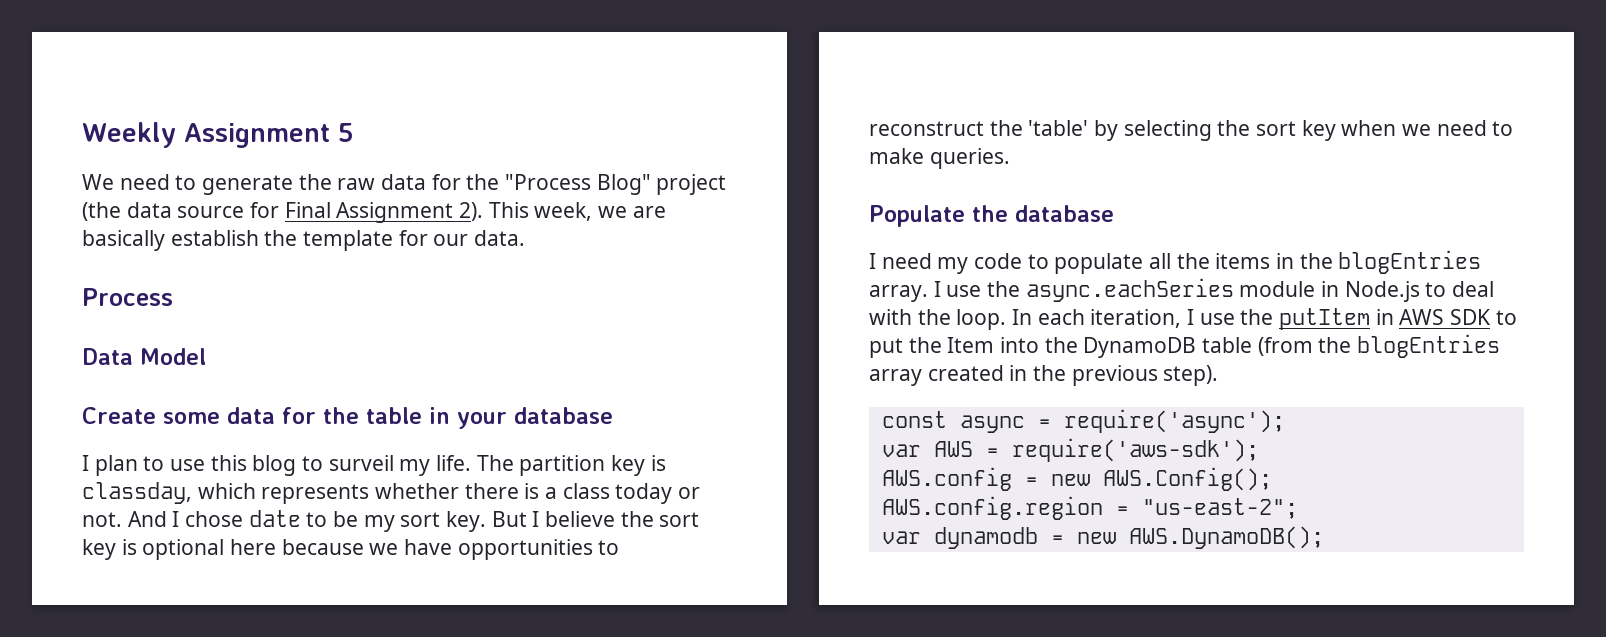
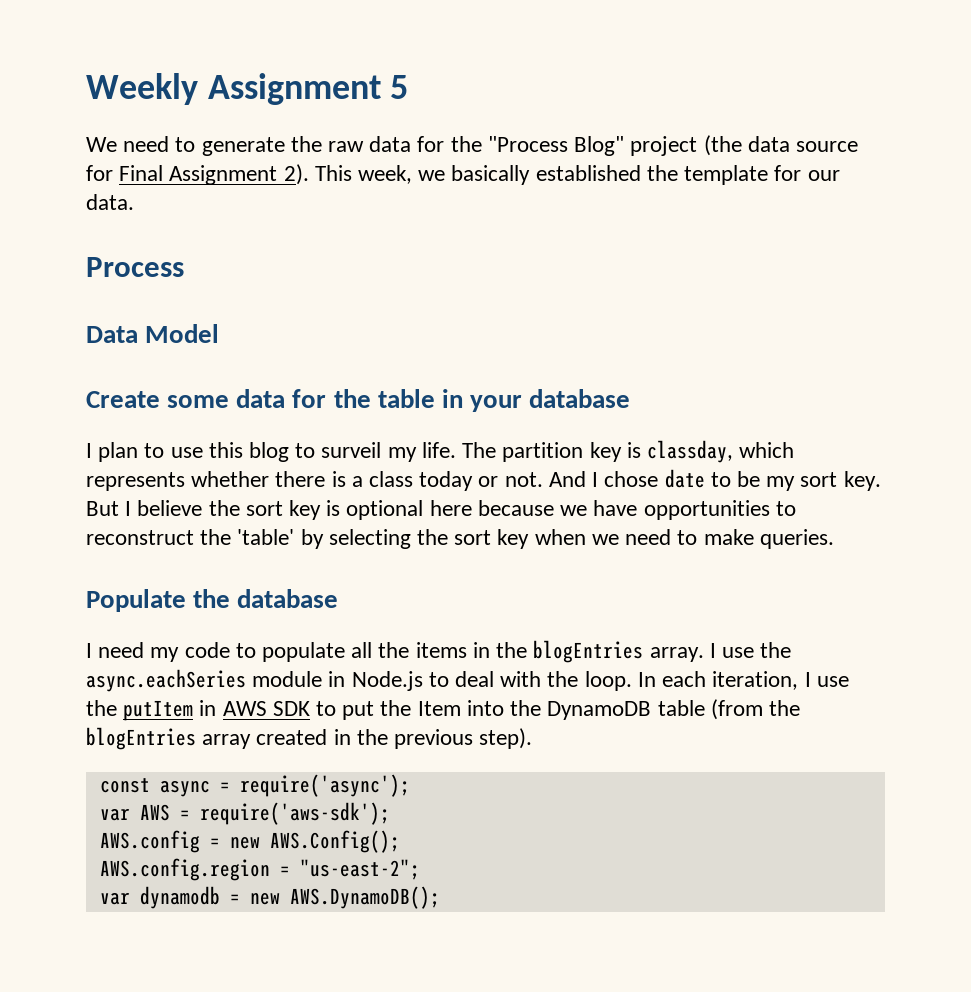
[632,206,666,218] [82,230,259,251] are basically establish -> [451,165,641,185] basically established

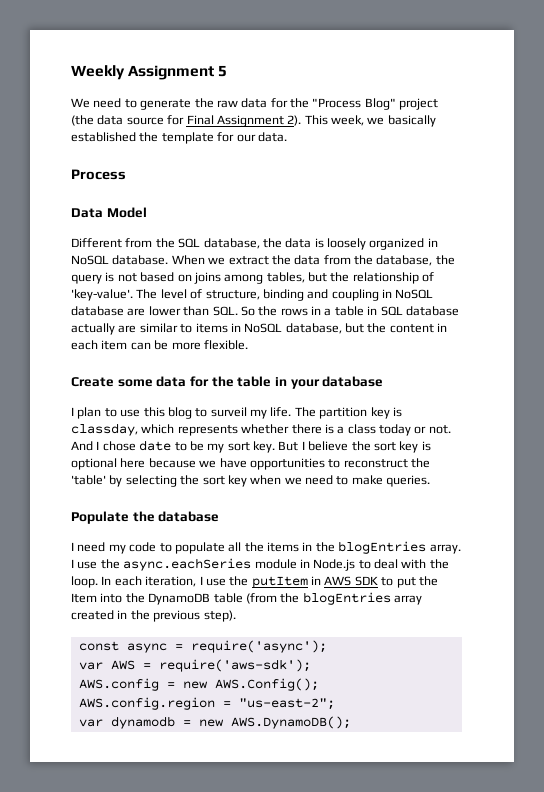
(220, 333) none -> [71,238,438,250] [71,255,455,266] [71,272,435,284] [71,289,434,301] [71,306,459,316] [71,323,448,335] [71,340,248,350] // Different from the SQL database, the data is loosely organized in NoSQL database. When we extract the data from the database, the query is not based on joins among tables, but the relationship of 'key-value'. The level of structure, binding and coupling in NoSQL database are lower than SQL. So the rows in a table in SQL database actually are similar to items in NoSQL database, but the content in each item can be more flexible.

